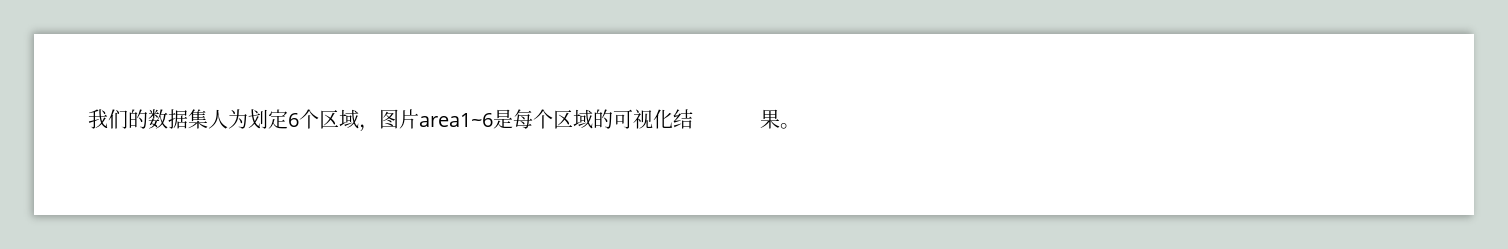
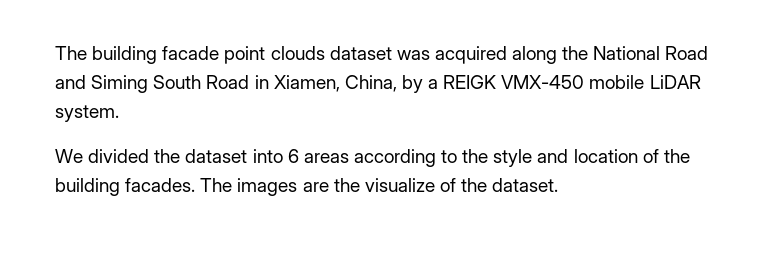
[88,109,800,132] 我们的数据集人为划定6个区域，图片area1~6是每个区域的可视化结果。 -> [55,46,709,64] [55,75,701,93] [55,105,119,122] [55,149,690,167] [55,178,559,196] The building facade point clouds dataset was acquired along the National Road and Siming South Road in Xiamen, China, by a REIGK VMX-450 mobile LiDAR system. // We divided the dataset into 6 areas according to the style and location of the building facades. The images are the visualize of the dataset.

